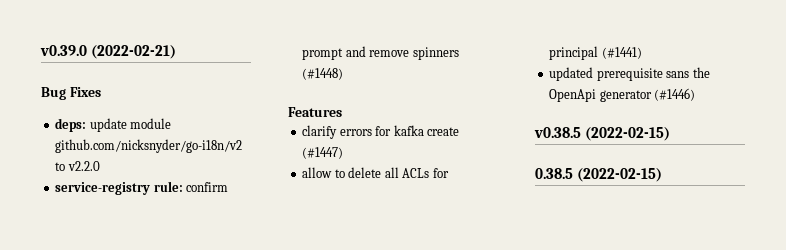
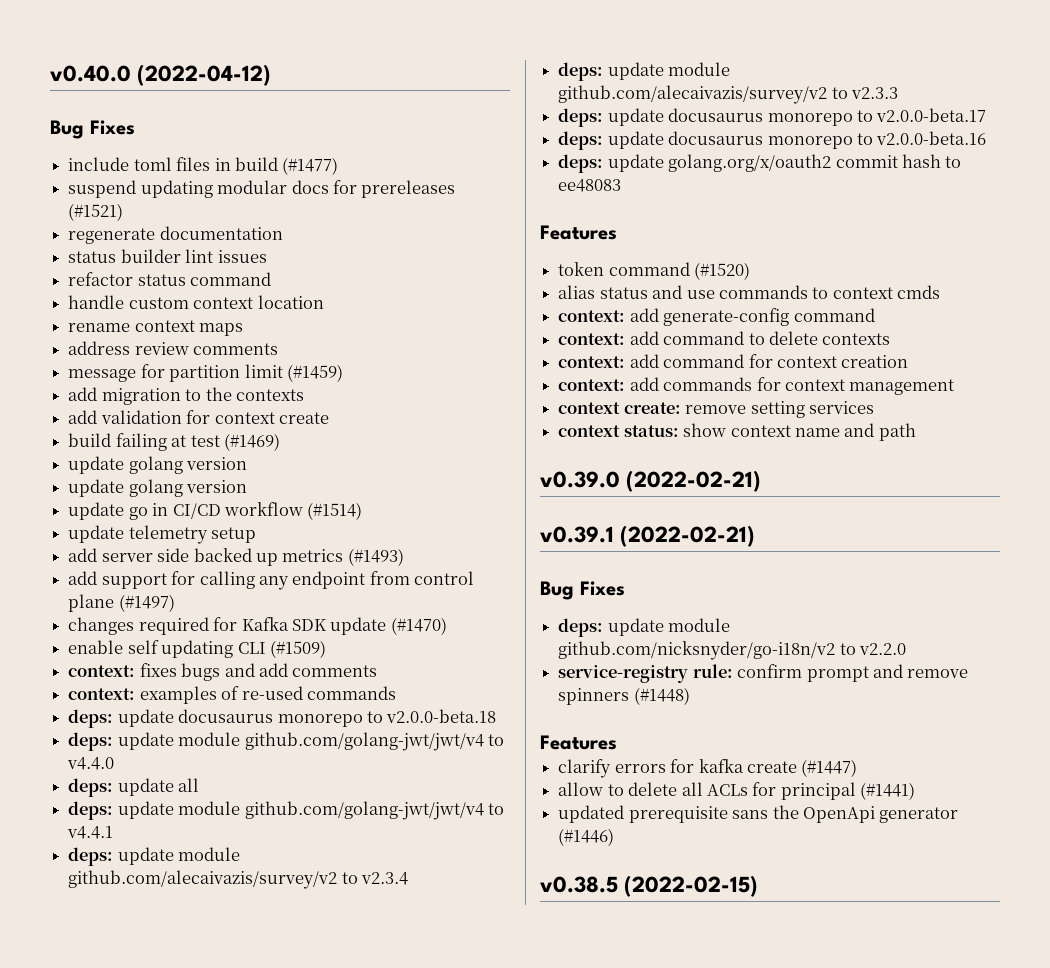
(40, 50) none -> [50,64,272,86] [50,120,135,139] [68,157,339,175] [68,180,456,198] [68,203,124,221] [68,226,283,244] [68,249,267,263] [68,272,272,286] [68,295,324,309] [68,320,244,336] [68,341,279,355] [68,364,343,382] [68,387,304,405] [68,410,329,424] [68,433,280,451] [68,456,248,474] [68,479,248,497] [68,502,363,520] [68,525,257,544] [68,548,404,566] [68,571,475,590] [68,594,175,612] [68,617,447,635] [68,640,326,658] [68,663,378,681] [68,686,396,704] [68,709,497,728] [68,732,504,751] [67,757,115,770] [68,778,200,797] [68,801,504,820] [67,826,114,839] [68,847,241,866] [68,870,409,889] [558,62,731,81] [558,85,899,104] [558,108,987,127] [558,131,987,150] [558,154,962,173] [558,179,622,192] [540,225,617,240] [558,262,751,280] [558,285,941,299] [558,308,875,326] [558,331,891,345] [558,354,909,368] [558,377,955,395] [558,401,874,418] [558,423,916,441] v0.40.0 (2022-04-12) // Bug Fixes // include toml files in build (#1477) // suspend updating modular docs for prereleases (#1521) // regenerate documentation // status builder lint issues // refactor status command // handle custom context location // rename context maps // address review comments // message for partition limit (#1459) // add migration to the contexts // add validation for context create // build failing at test (#1469) // update golang version // update golang version // update go in CI/CD workflow (#1514) // update telemetry setup // add server side backed up metrics (#1493) // add support for calling any endpoint from control plane (#1497) // changes required for Kafka SDK update (#1470) // enable self updating CLI (#1509) // context: fixes bugs and add comments // context: examples of re-used commands // deps: update docusaurus monorepo to v2.0.0-beta.18 // deps: update module github.com/golang-jwt/jwt/v4 to v4.4.0 // deps: update all // deps: update module github.com/golang-jwt/jwt/v4 to v4.4.1 // deps: update module github.com/alecaivazis/survey/v2 to v2.3.4 // deps: update module github.com/alecaivazis/survey/v2 to v2.3.3 // deps: update docusaurus monorepo to v2.0.0-beta.17 // deps: update docusaurus monorepo to v2.0.0-beta.16 // deps: update golang.org/x/oauth2 commit hash to ee48083 // Features // token command (#1520) // alias status and use commands to context cmds // context: add generate-config command // context: add command to delete contexts // context: add command for context creation // context: add commands for context management // context create: remove setting services // context status: show context name and path //
(176, 52) none -> [540,525,756,547] // v0.39.1 (2022-02-21)
[535,168,662,182] // 0.38.5 (2022-02-15) -> (759, 886) none

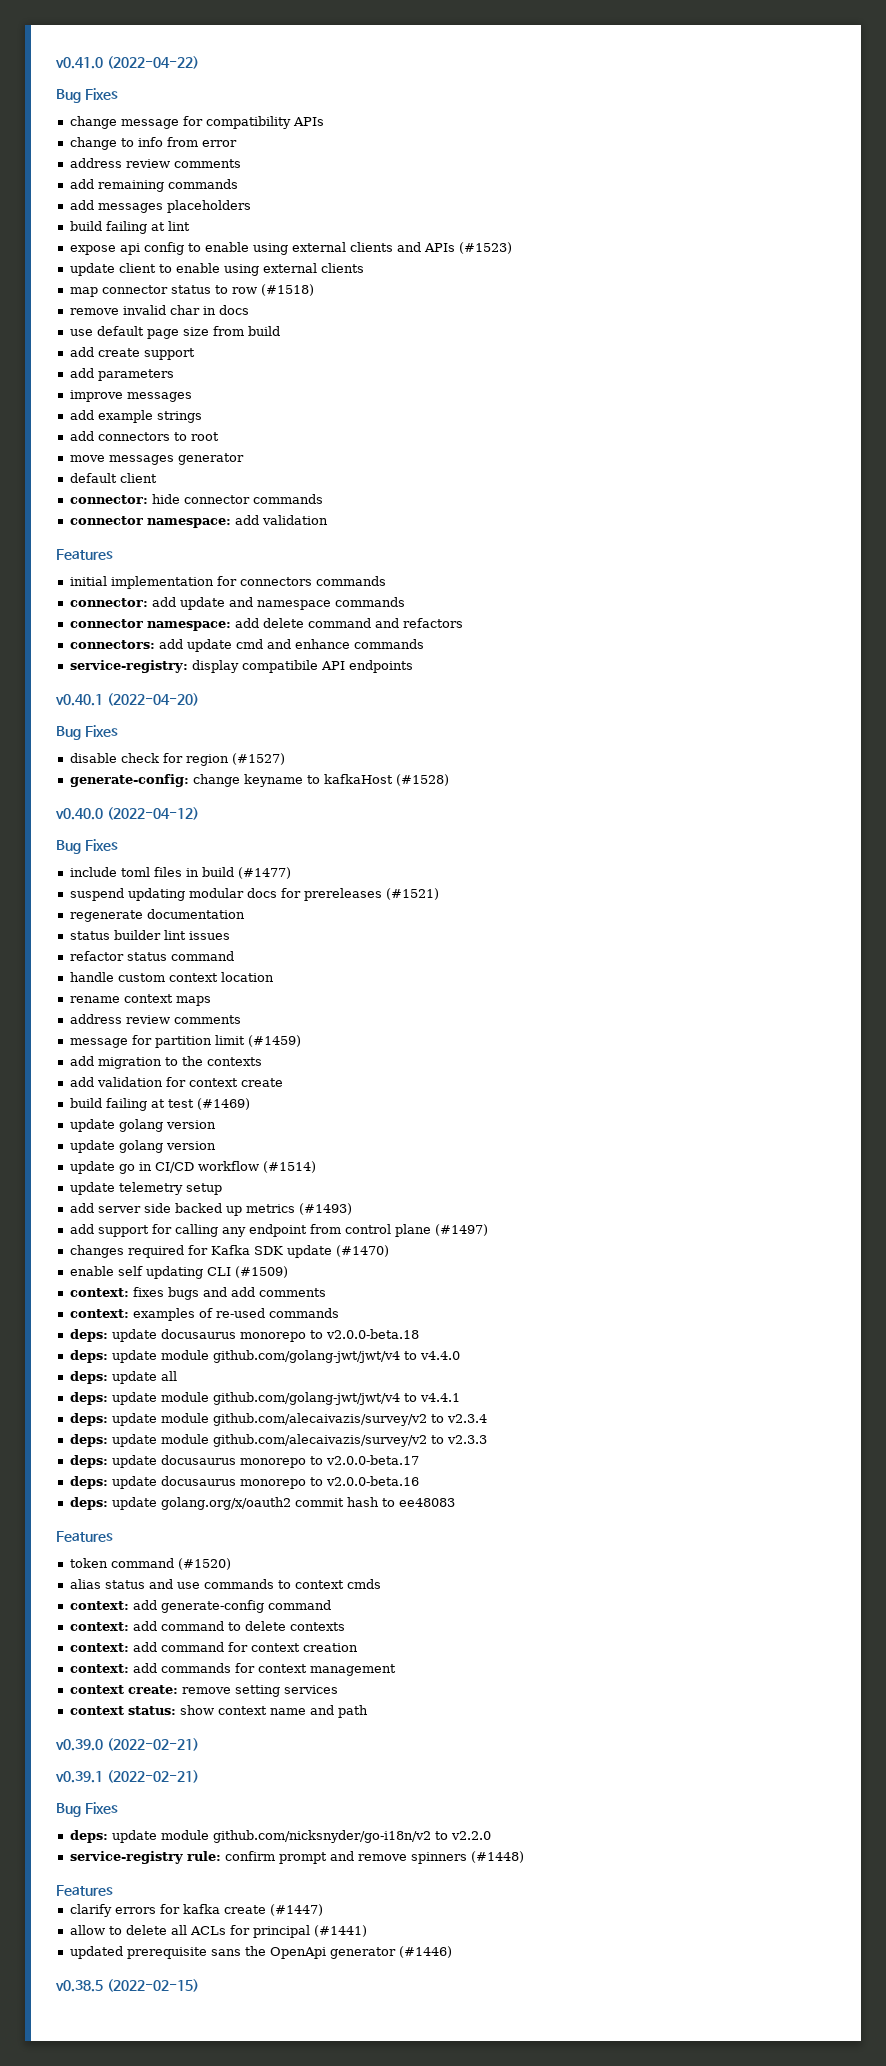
(50, 73) none -> [55,56,199,69] [56,88,118,103] [69,116,324,129] [69,137,237,150] [69,158,241,168] [69,179,238,192] [69,200,251,213] [69,221,190,234] [69,242,512,255] [69,263,364,276] [69,284,314,297] [69,305,249,315] [69,326,280,339] [69,347,195,360] [69,368,174,381] [69,390,192,402] [69,410,202,423] [69,431,219,441] [69,453,244,465] [69,473,157,483] [69,494,323,504] [69,515,328,528] [56,549,113,560] [69,576,386,589] [69,597,405,610] [69,618,463,631] [69,639,424,652] [69,660,413,673] [55,693,199,706] [56,725,118,740] [69,753,285,766] [69,774,449,787] v0.41.0 (2022-04-22) // Bug Fixes // change message for compatibility APIs // change to info from error // address review comments // add remaining commands // add messages placeholders // build failing at lint // expose api config to enable using external clients and APIs (#1523) // update client to enable using external clients // map connector status to row (#1518) // remove invalid char in docs // use default page size from build // add create support // add parameters // improve messages // add example strings // add connectors to root // move messages generator // default client // connector: hide connector commands // connector namespace: add validation // Features // initial implementation for connectors commands // connector: add update and namespace commands // connector namespace: add delete command and refactors // connectors: add update cmd and enhance commands // service-registry: display compatibile API endpoints // v0.40.1 (2022-04-20) // Bug Fixes // disable check for region (#1527) // generate-config: change keyname to kafkaHost (#1528) //

